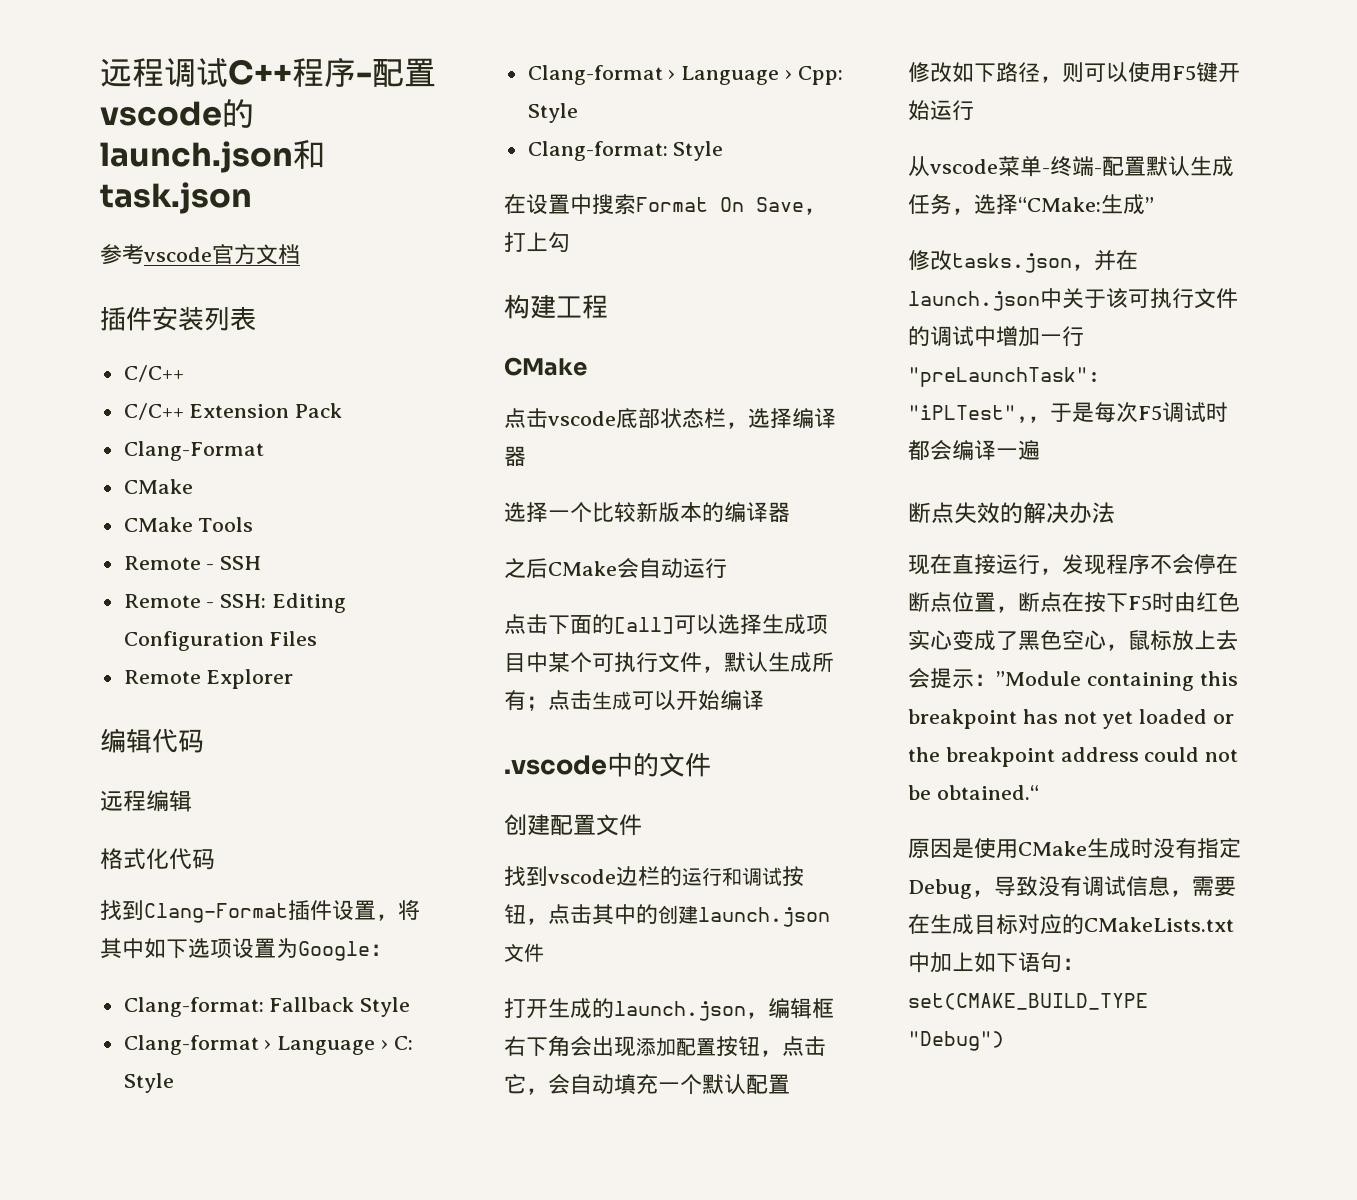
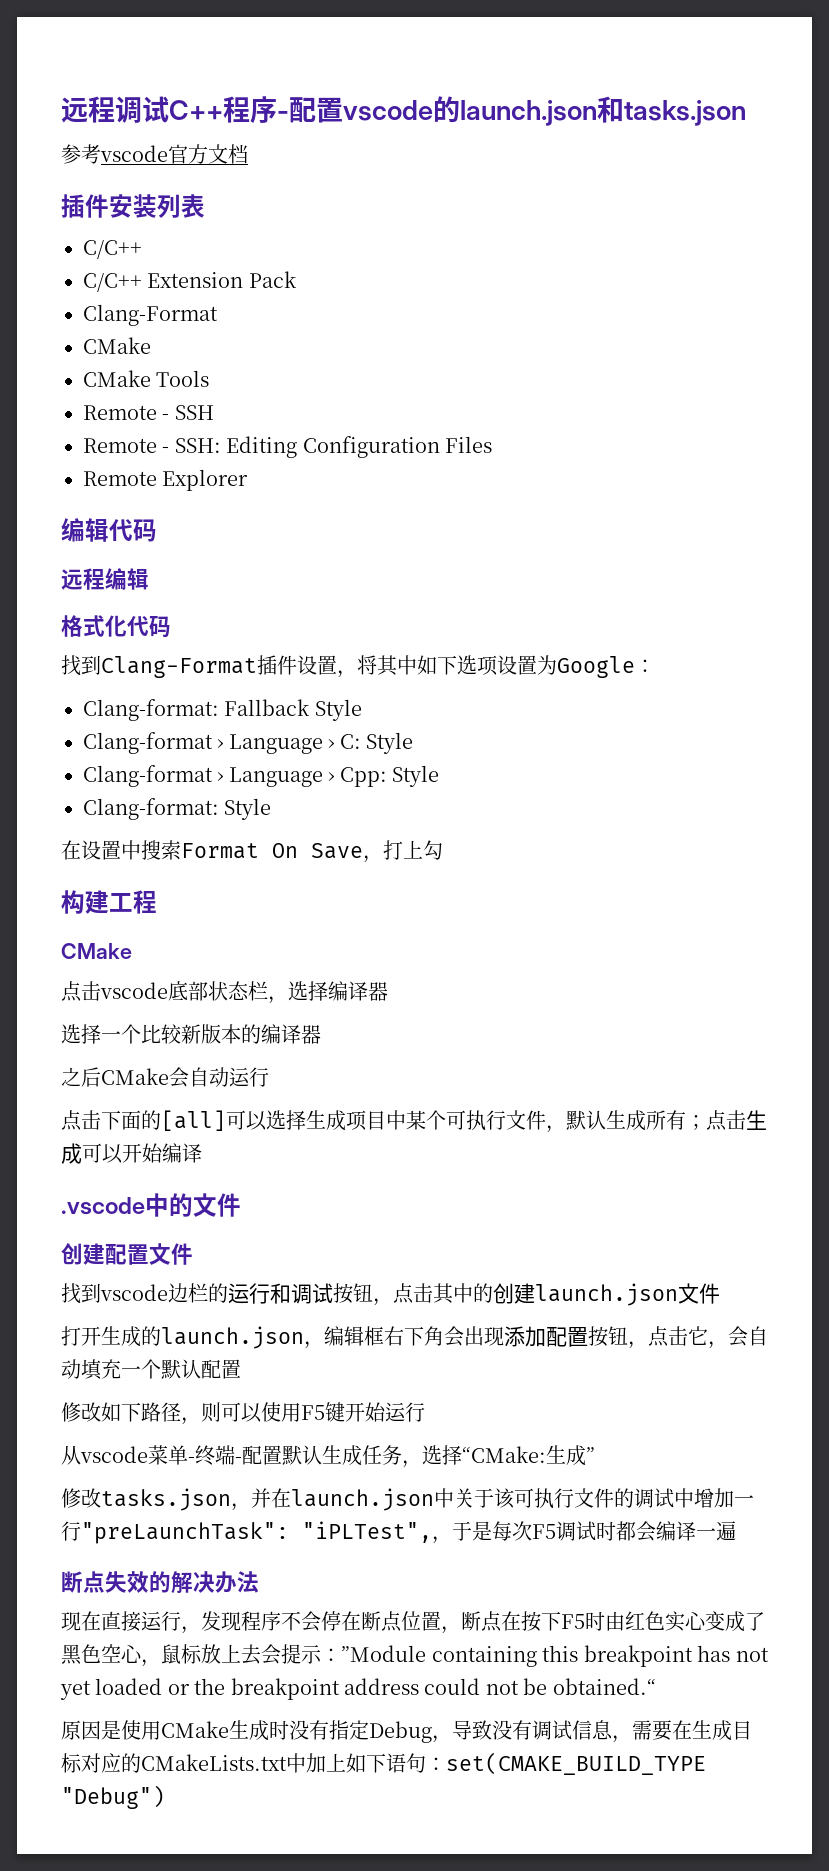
[100,182,252,214] task.json -> [624,100,746,126] tasks.json

